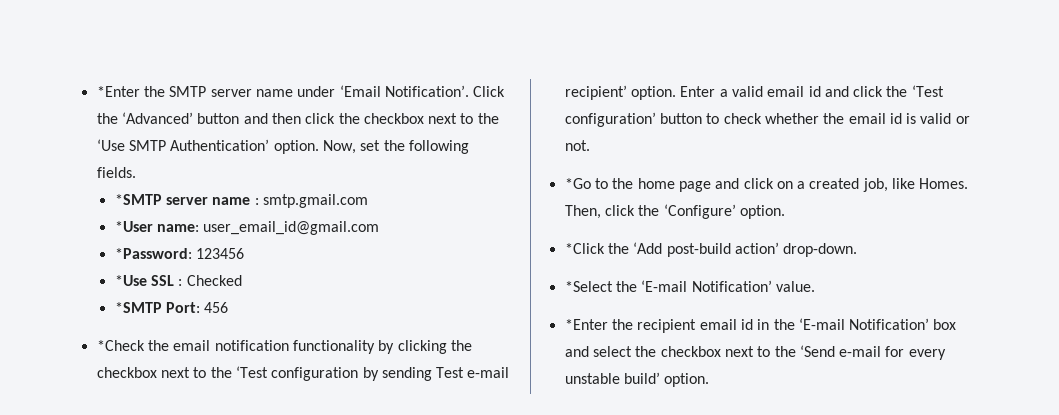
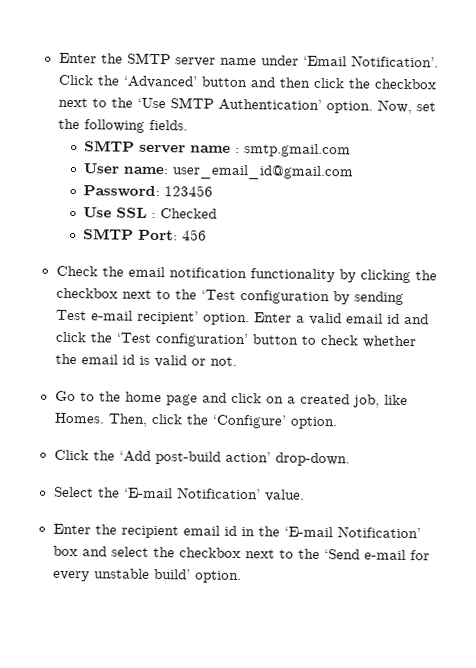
[96,86,140,97] *Enter -> [58,52,97,64] Enter
[114,194,162,205] *SMTP -> [84,140,136,152] SMTP
[114,221,153,232] *User -> [83,163,121,174] User
[114,248,192,259] *Password: -> [83,185,161,198] Password:
[114,275,147,286] *Use -> [83,207,113,218] Use
[114,302,162,313] *SMTP -> [83,228,135,240] SMTP
[96,340,145,351] *Check -> [55,265,98,277] Check
[564,178,591,189] *Go -> [54,390,76,402] Go
[564,243,605,254] *Click -> [53,449,89,461] Click
[564,281,613,292] *Select -> [53,486,94,498] Select
[564,319,608,330] *Enter -> [52,523,91,535] Enter

